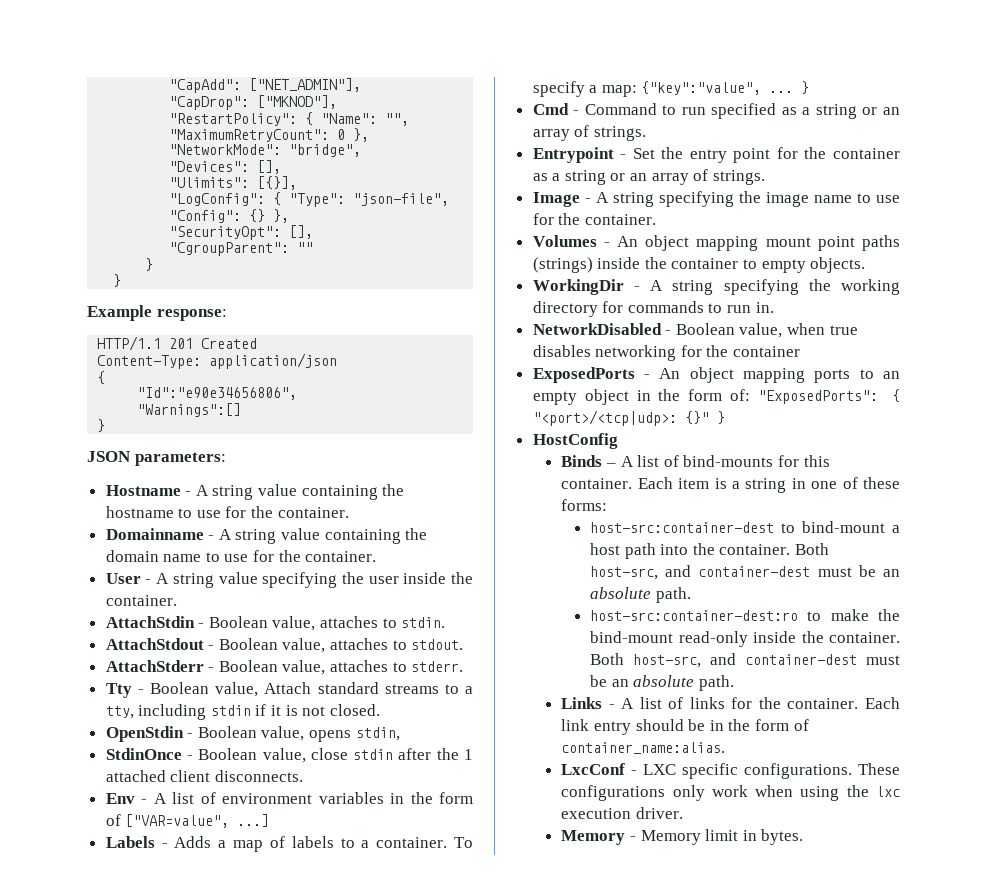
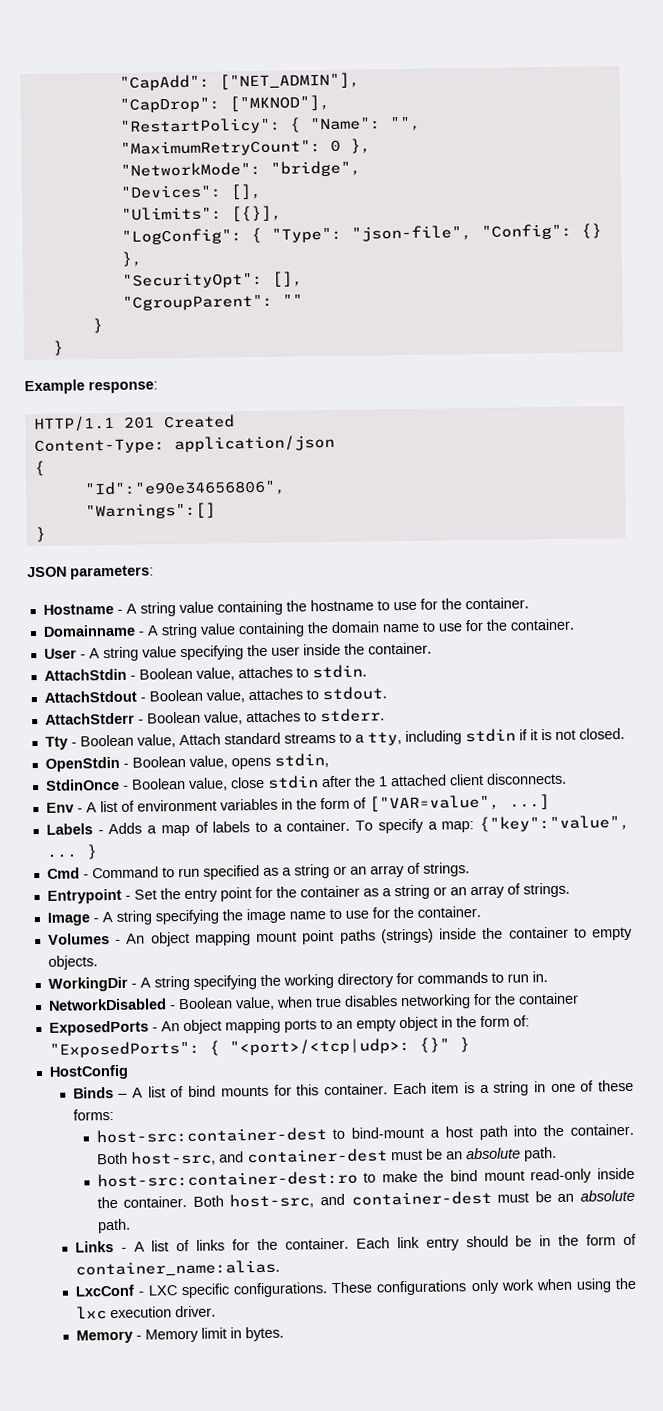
[683,455,774,467] bind-mounts -> [188,1085,269,1097] bind mounts
[590,631,674,643] bind-mount -> [450,1170,525,1182] bind mount

